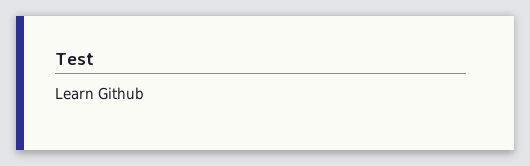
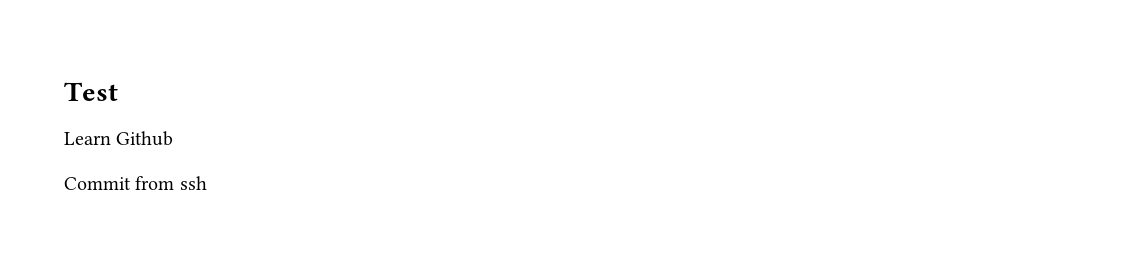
(145, 93) none -> [64,176,207,190] // Commit from ssh

